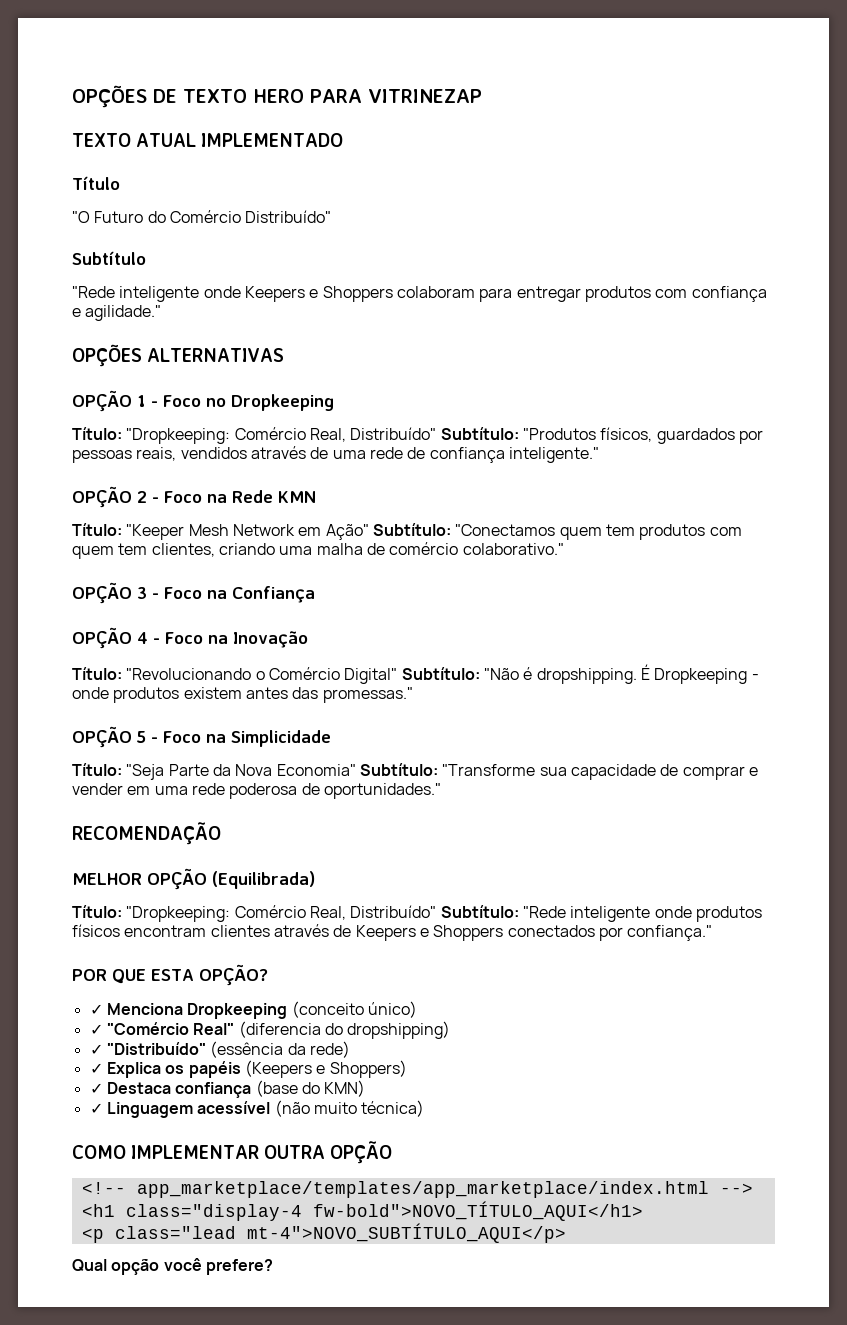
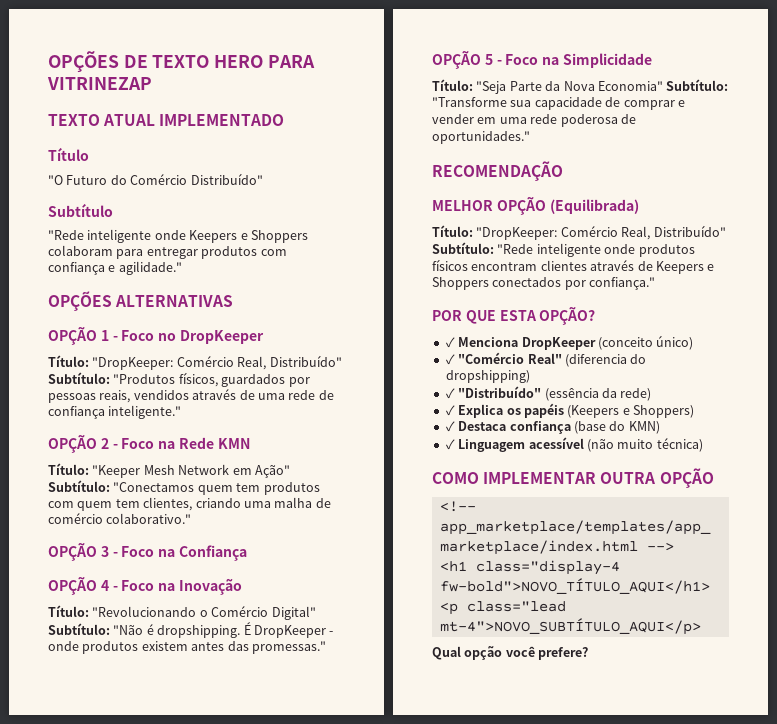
[231,394,334,411] [72,427,231,444] Dropkeeping // Título: "Dropkeeping: -> [179,330,264,344] [48,355,174,370] DropKeeper // Título: "DropKeeper:
[654,668,748,684] Dropkeeping -> [253,625,326,638] DropKeeper
[126,906,231,922] "Dropkeeping: -> [476,227,558,240] "DropKeeper:
[187,1003,288,1019] Dropkeeping -> [521,337,596,350] DropKeeper

